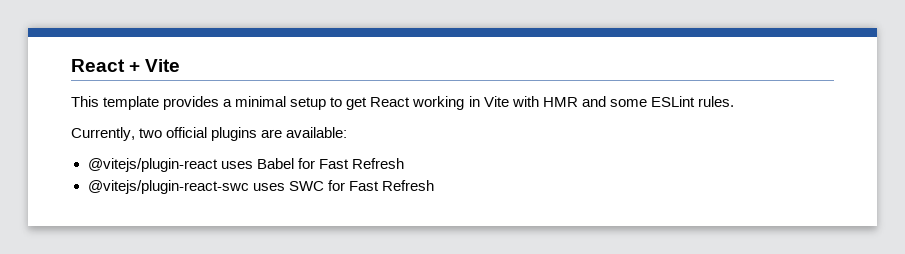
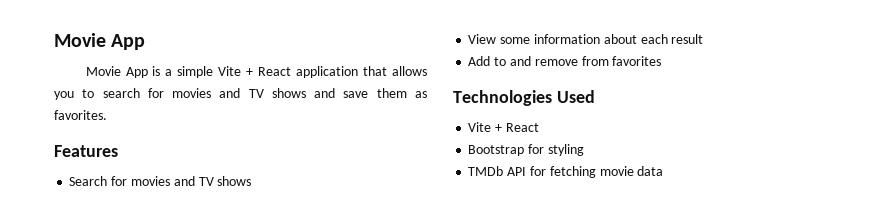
[71,59,181,72] [71,96,734,110] [71,127,348,141] [87,158,404,172] [87,180,434,194] React + Vite // This template provides a minimal setup to get React working in Vite with HMR and some ESLint rules. // Currently, two official plugins are available: // @vitejs/plugin-react uses Babel for Fast Refresh // @vitejs/plugin-react-swc uses SWC for Fast Refresh -> [54,33,146,50] [85,66,427,78] [54,88,427,100] [54,110,107,120] [54,145,118,157] [69,176,252,186] [468,34,704,44] [468,56,662,66] [453,90,595,106] [468,122,539,132] [468,144,584,156] [468,166,664,178] Movie App // Movie App is a simple Vite + React application that allows you to search for movies and TV shows and save them as favorites. // Features // Search for movies and TV shows // View some information about each result // Add to and remove from favorites // Technologies Used // Vite + React // Bootstrap for styling // TMDb API for fetching movie data

